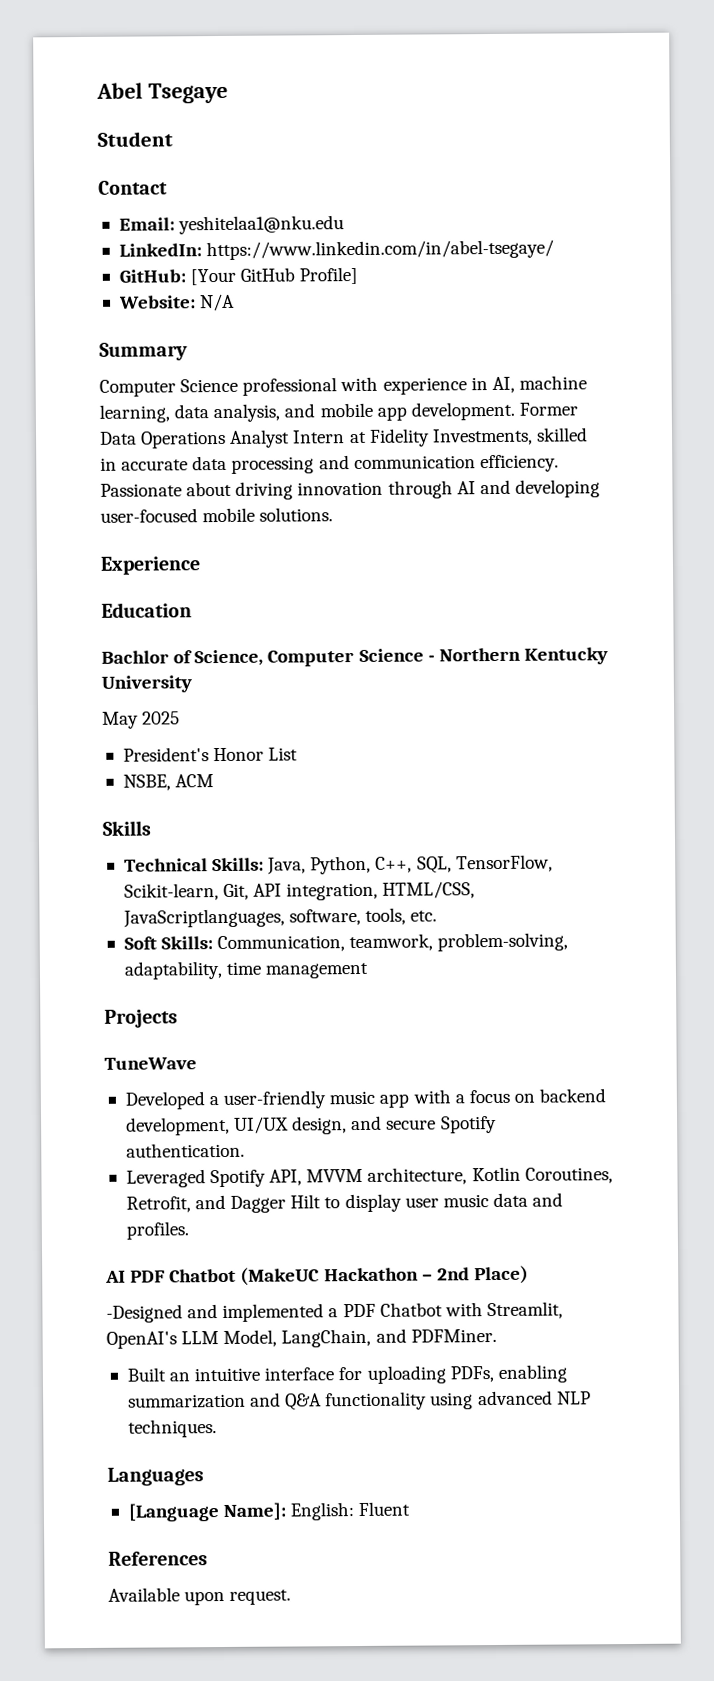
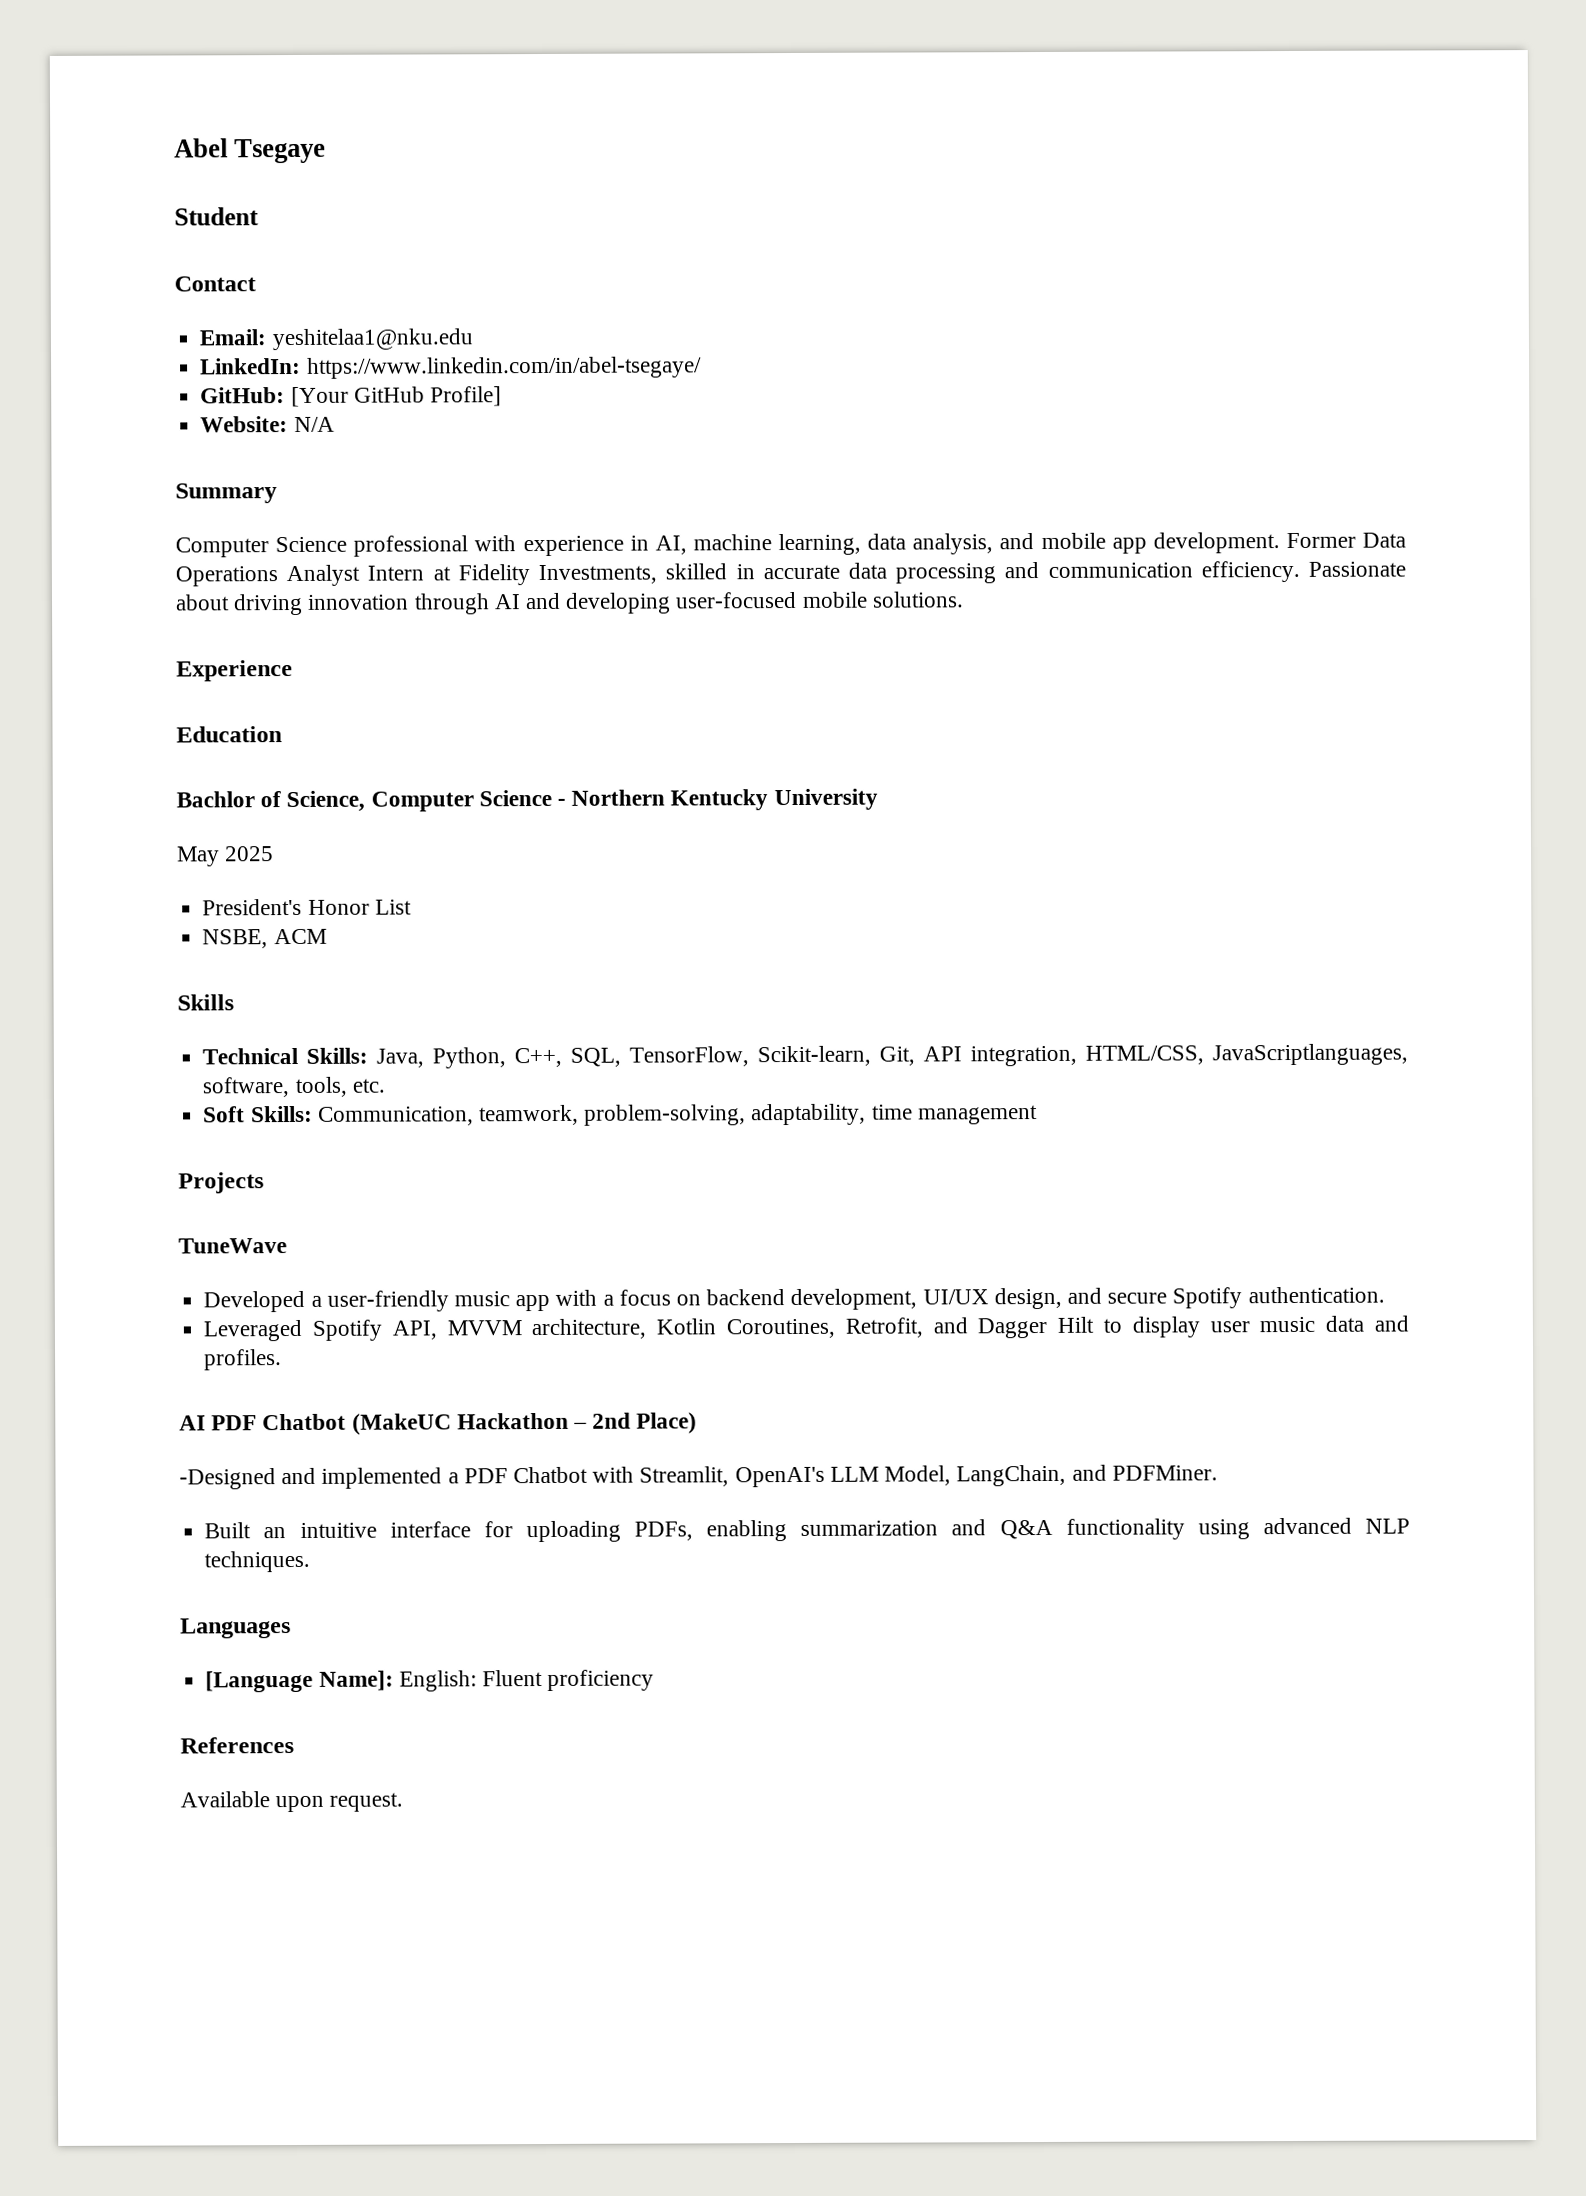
(411, 1509) none -> [547,1669,655,1691] proficiency

